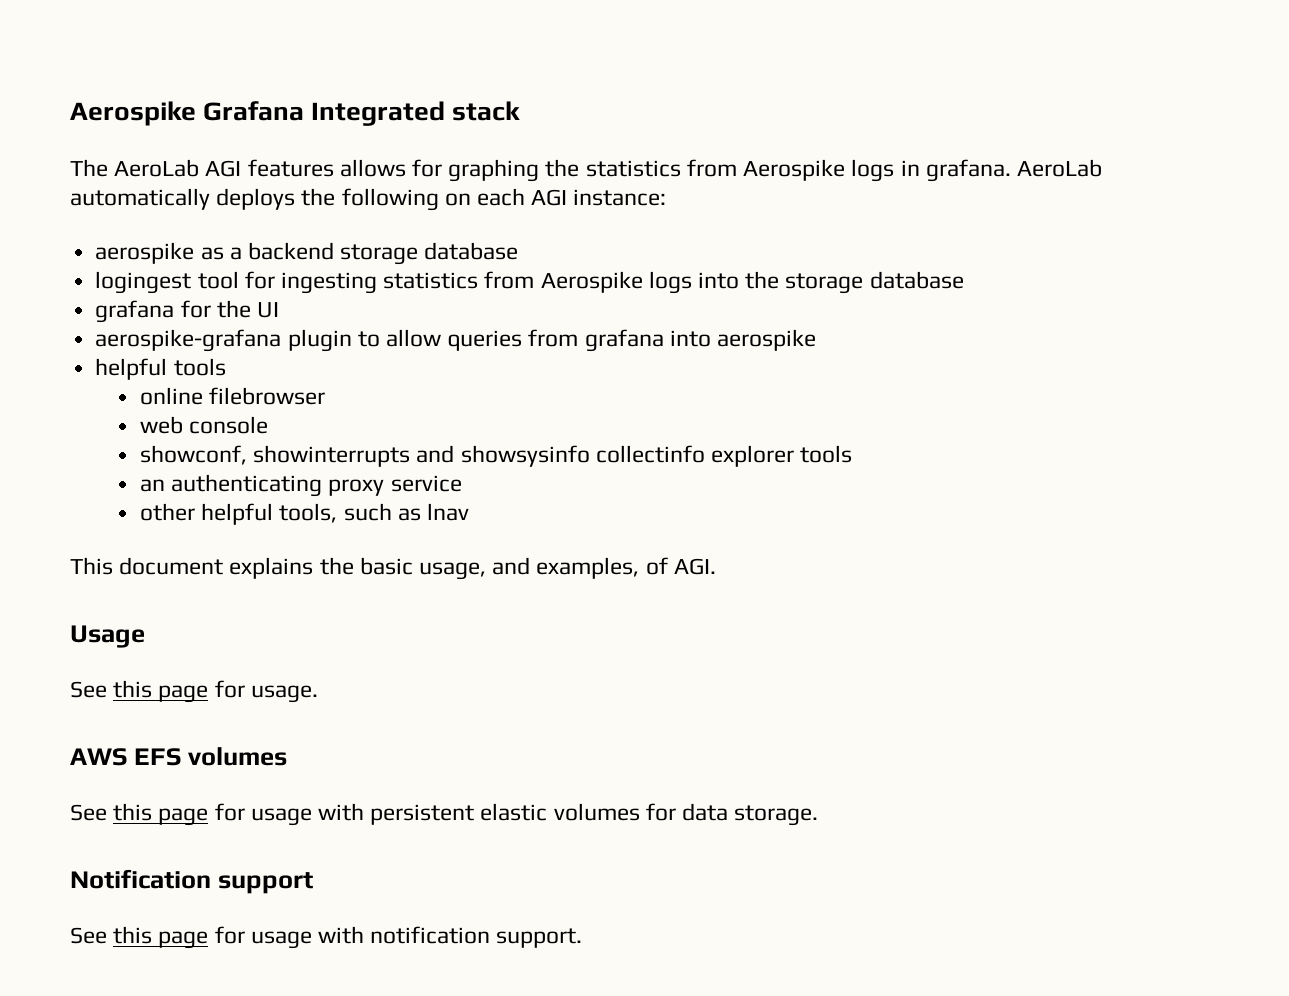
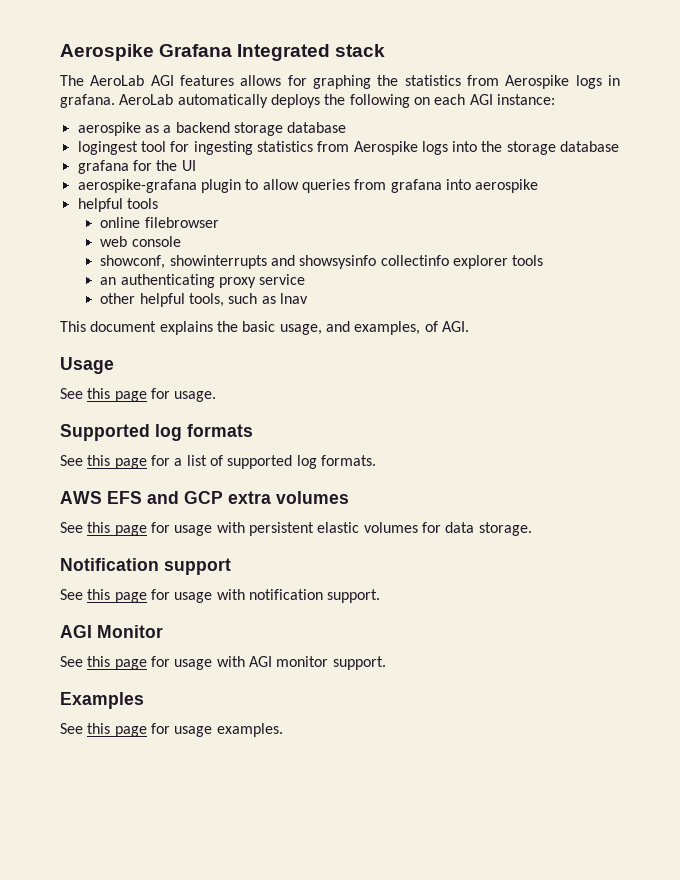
(318, 694) none -> [60,424,253,441] [60,455,376,469] // Supported log formats // See this page for a list of supported log formats.
(181, 757) none -> [147,491,271,504] and GCP extra
(583, 938) none -> [60,625,163,638] [60,656,386,670] [60,692,144,709] [60,723,283,737] // AGI Monitor // See this page for usage with AGI monitor support. // Examples // See this page for usage examples.

